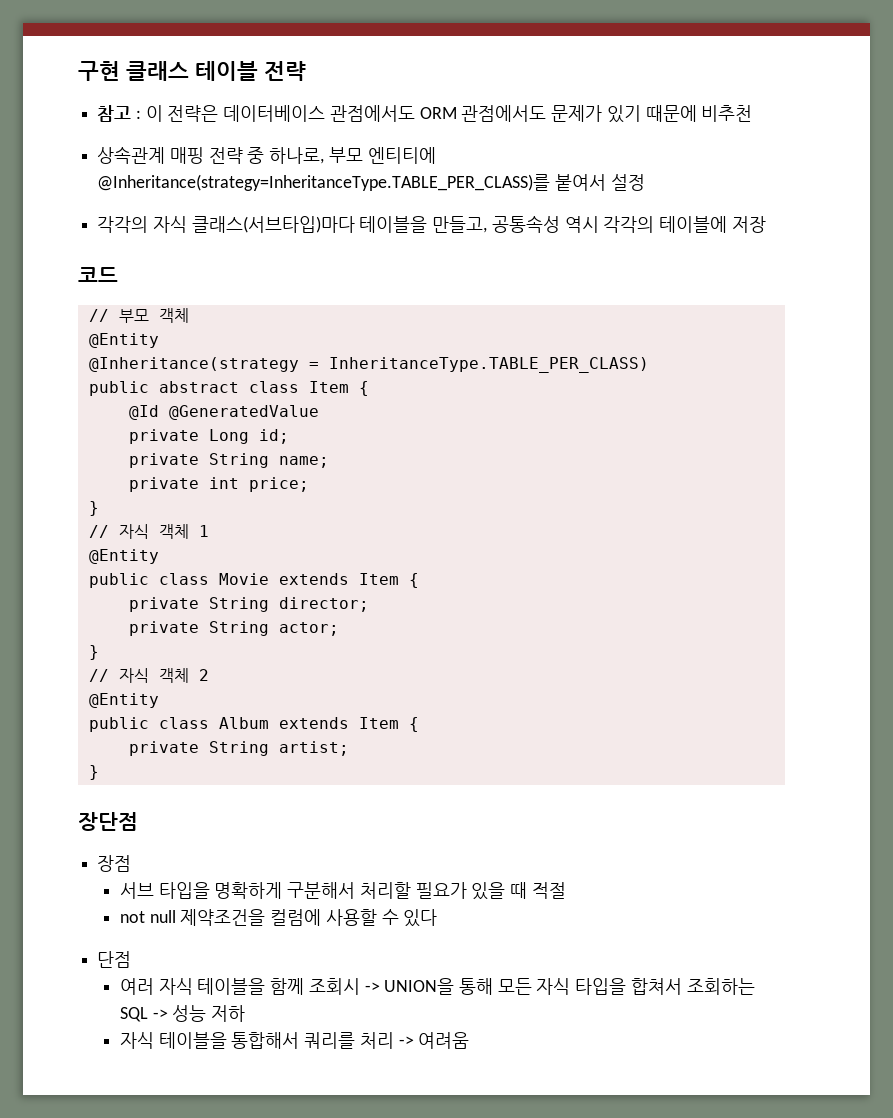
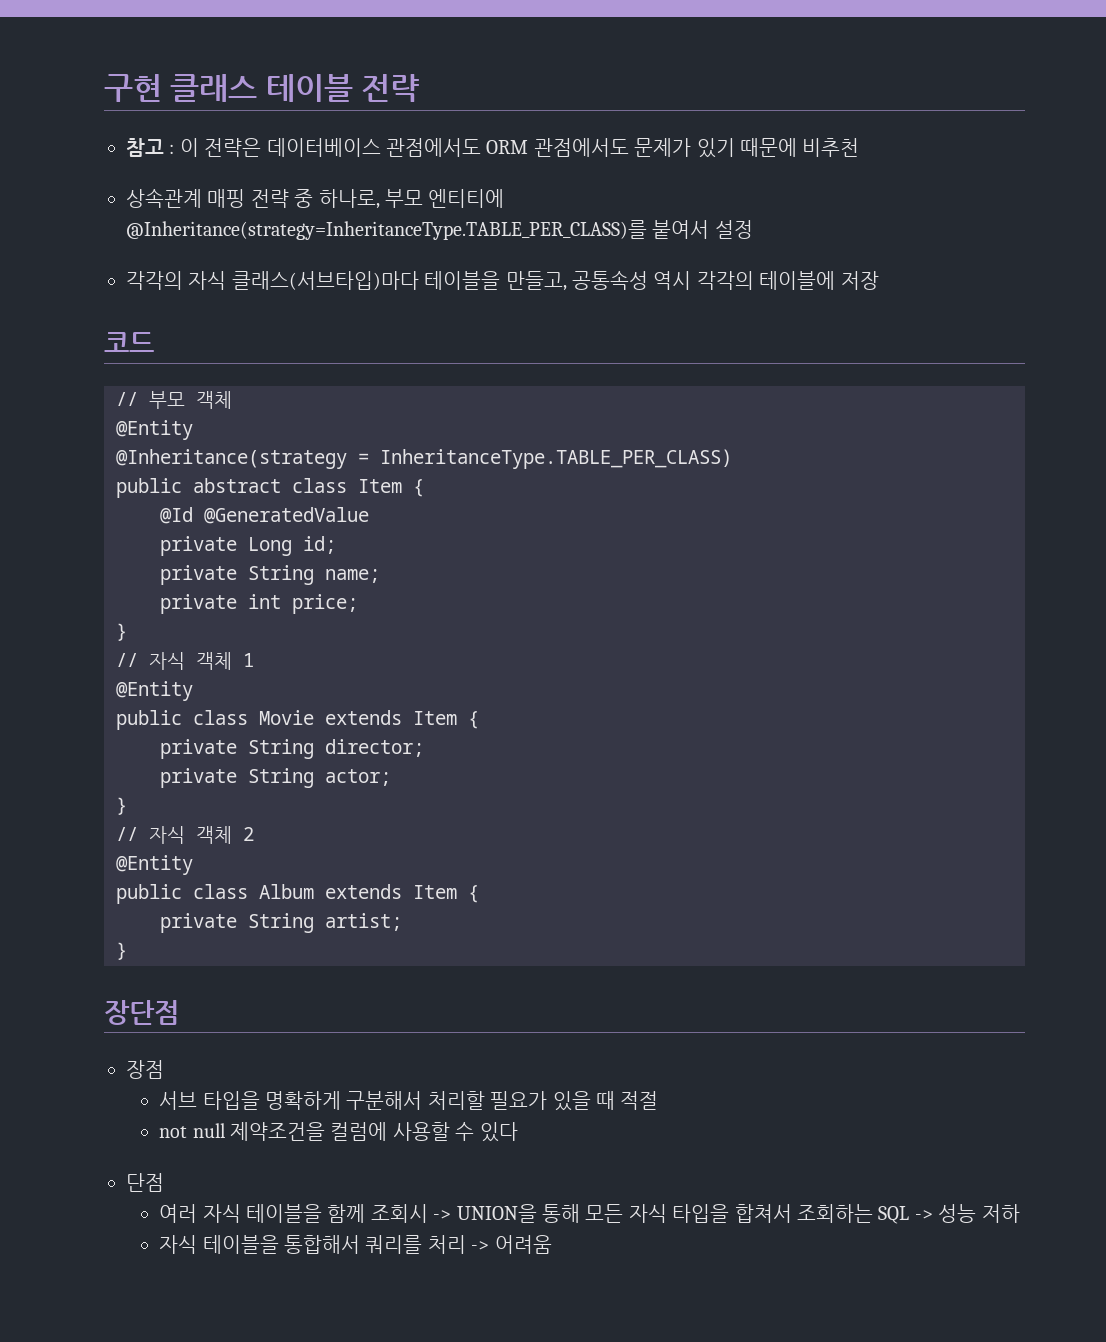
[418,1032,470,1049] 여려움 -> [494,1235,552,1254] 어려움

